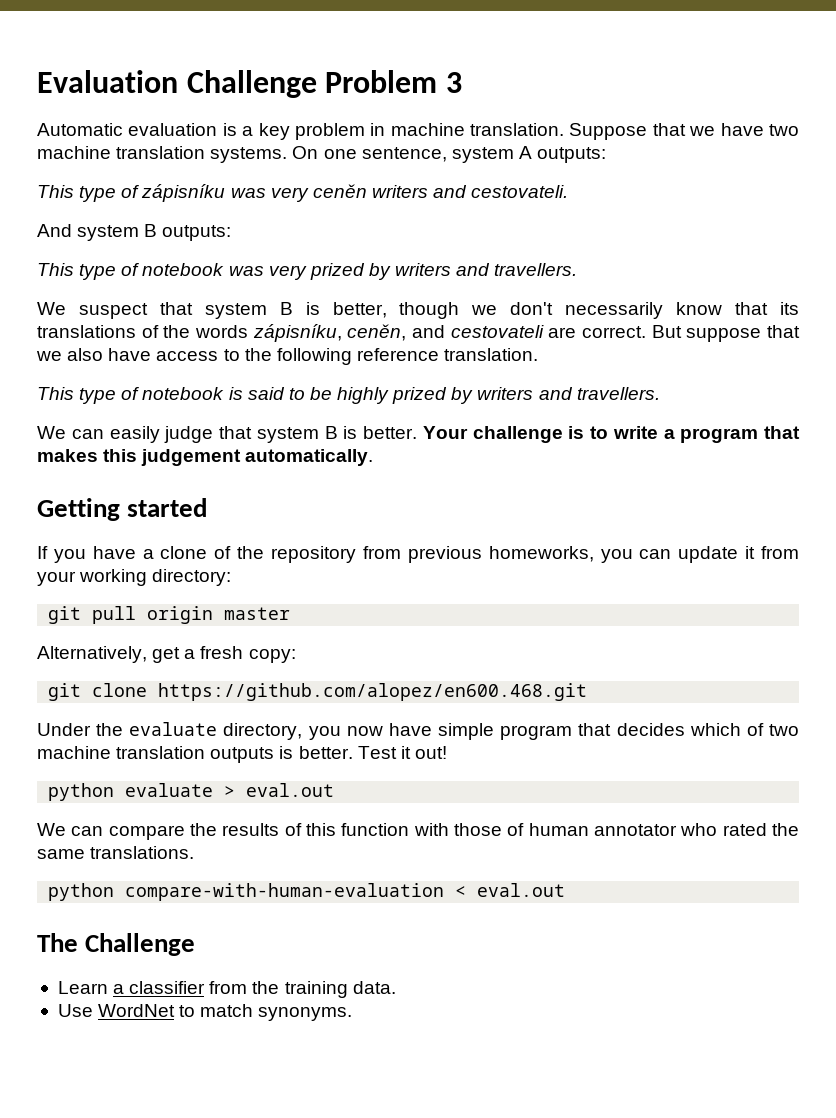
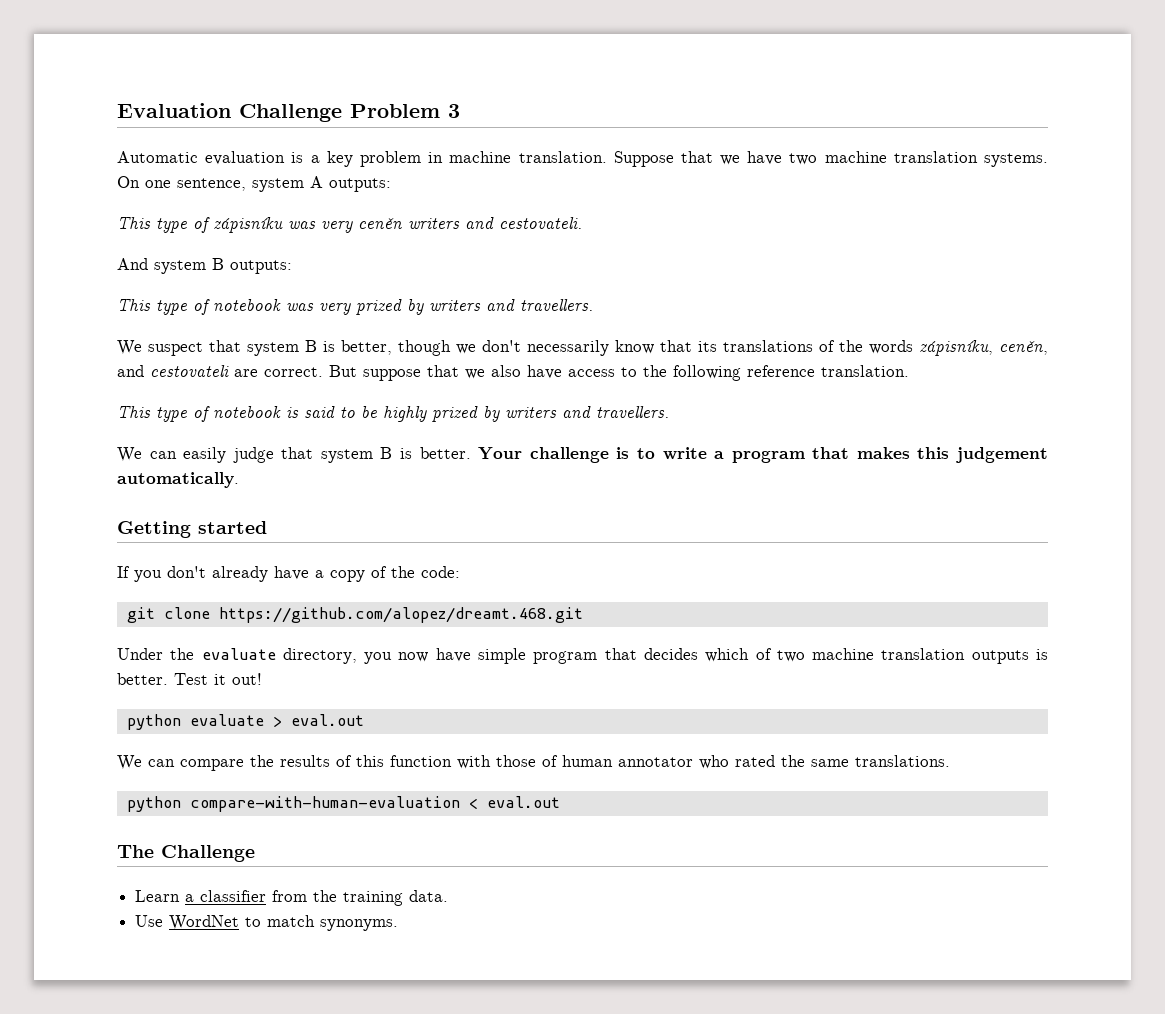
(86, 556) none -> [167,566,268,582] don't already
[160,546,800,563] [37,569,232,586] [48,606,291,624] [37,646,296,663] clone of the repository from previous homeworks, you can update it from your working directory: // git pull origin master // Alternatively, get a fresh copy: -> [330,566,460,582] copy of the code:
[158,683,588,701] https://github.com/alopez/en600.468.git -> [218,607,583,623] https://github.com/alopez/dreamt.468.git

